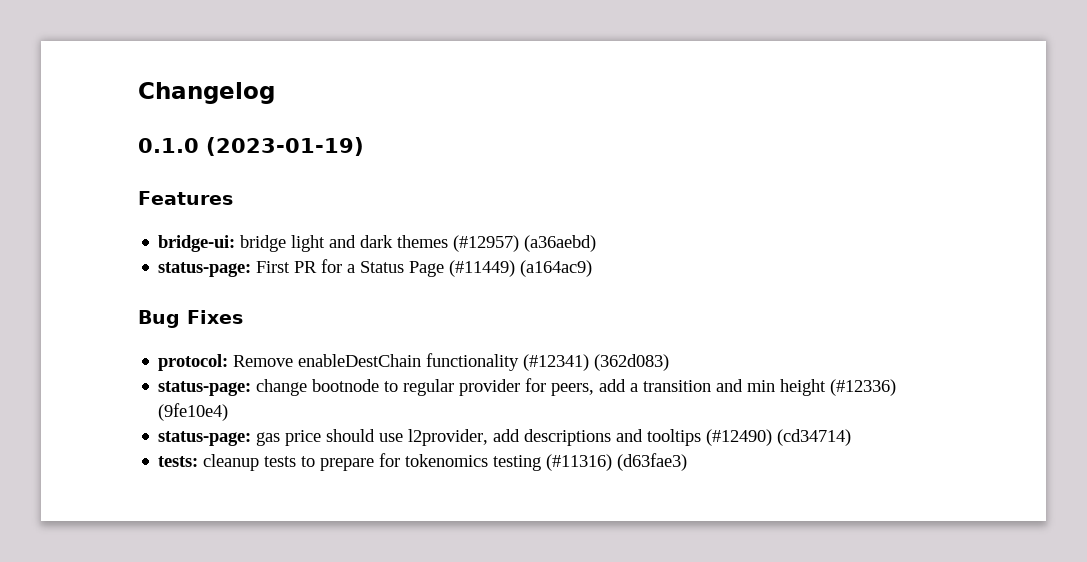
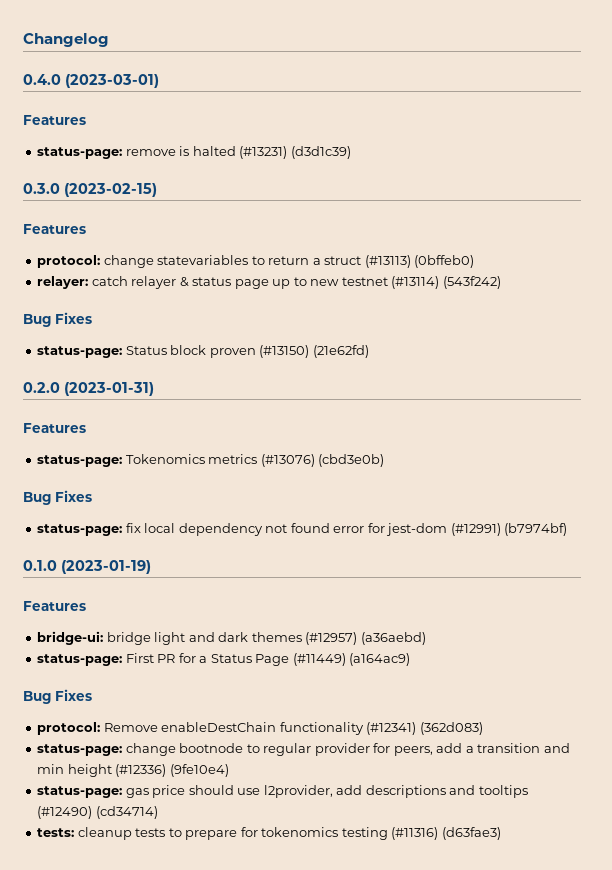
(275, 93) none -> [23,74,159,88] [23,115,86,125] [37,146,351,159] [23,183,157,197] [23,224,86,234] [37,255,475,268] [37,276,501,289] [23,312,92,327] [37,345,369,358] [23,382,154,396] [23,423,86,433] [37,454,385,467] [23,490,92,505] [37,523,568,536] // 0.4.0 (2023-03-01) // Features // status-page: remove is halted (#13231) (d3d1c39) // 0.3.0 (2023-02-15) // Features // protocol: change statevariables to return a struct (#13113) (0bffeb0) // relayer: catch relayer & status page up to new testnet (#13114) (543f242) // Bug Fixes // status-page: Status block proven (#13150) (21e62fd) // 0.2.0 (2023-01-31) // Features // status-page: Tokenomics metrics (#13076) (cbd3e0b) // Bug Fixes // status-page: fix local dependency not found error for jest-dom (#12991) (b7974bf)

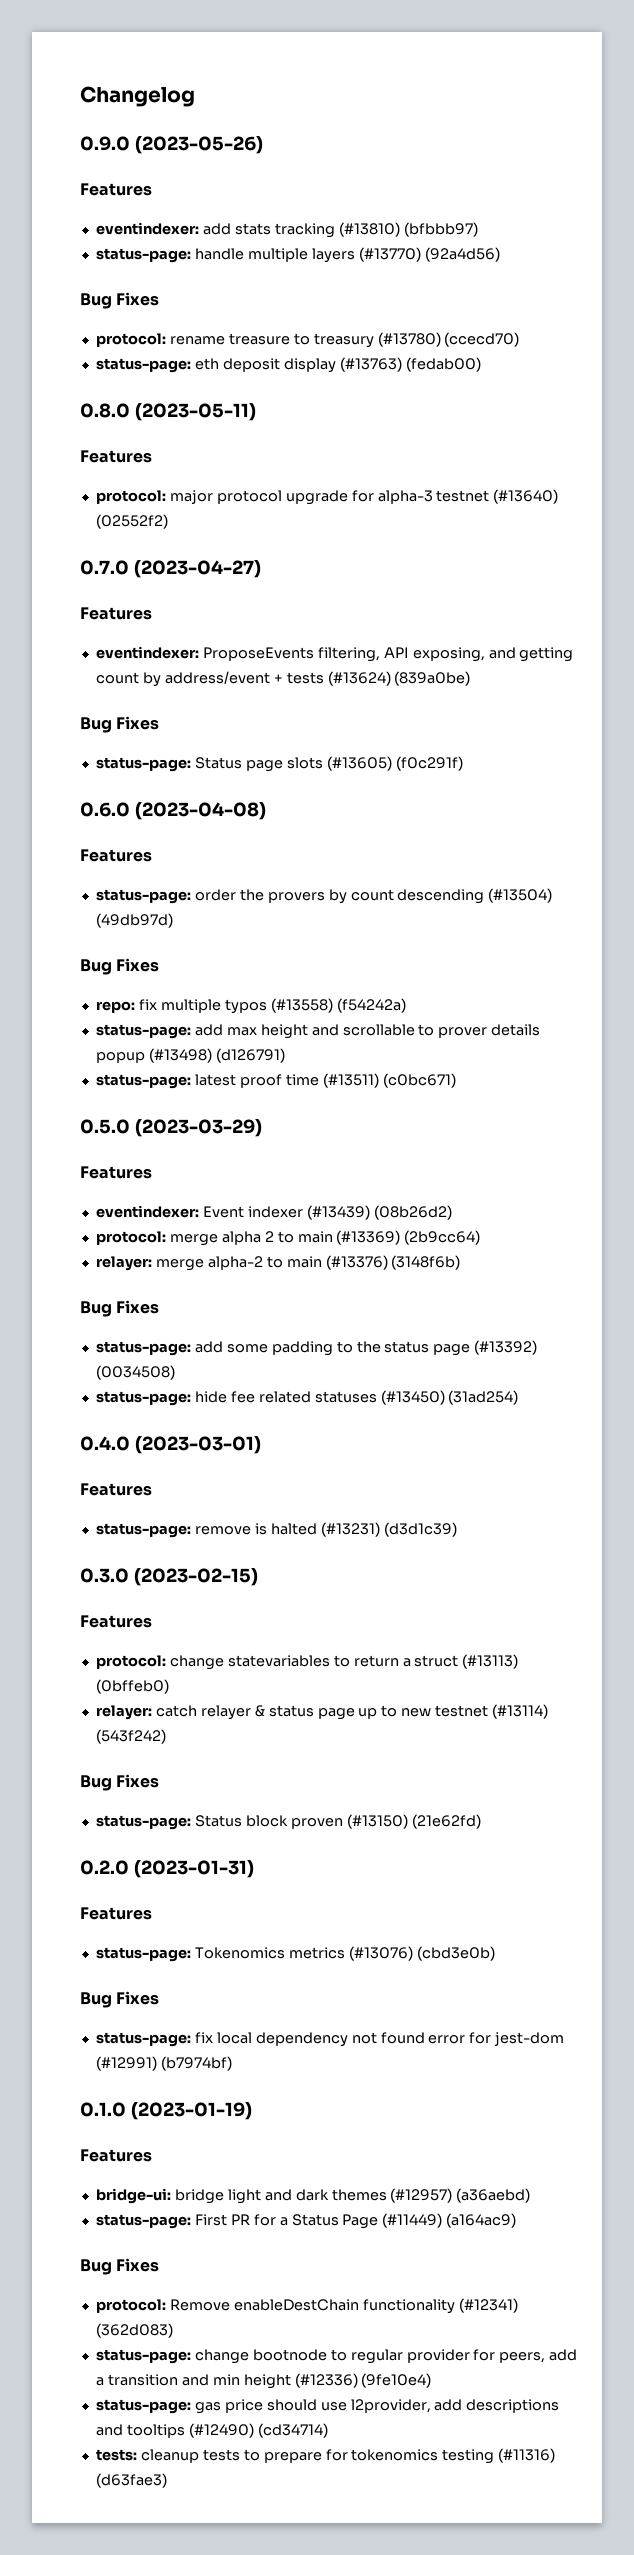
(109, 40) none -> [80,136,263,154] [80,183,152,196] [95,222,478,238] [95,247,500,263] [80,292,160,309] [95,332,520,348] [95,357,481,373] [80,403,256,421] [80,450,152,463] [95,489,559,505] [95,514,168,529] [80,560,261,578] [80,607,152,620] [95,646,574,662] [95,671,471,687] [80,716,160,733] [95,756,463,772] [80,802,266,820] [80,849,152,862] [95,888,553,904] [95,913,173,928] [80,958,160,975] [95,998,406,1014] [95,1024,541,1039] [95,1048,285,1063] [95,1073,456,1089] [80,1119,262,1137] [80,1166,152,1179] [95,1205,452,1220] [95,1230,481,1246] [95,1255,461,1271] [80,1300,160,1317] [95,1340,538,1356] [95,1365,175,1380] [95,1390,519,1406] // 0.9.0 (2023-05-26) // Features // eventindexer: add stats tracking (#13810) (bfbbb97) // status-page: handle multiple layers (#13770) (92a4d56) // Bug Fixes // protocol: rename treasure to treasury (#13780) (ccecd70) // status-page: eth deposit display (#13763) (fedab00) // 0.8.0 (2023-05-11) // Features // protocol: major protocol upgrade for alpha-3 testnet (#13640) (02552f2) // 0.7.0 (2023-04-27) // Features // eventindexer: ProposeEvents filtering, API exposing, and getting count by address/event + tests (#13624) (839a0be) // Bug Fixes // status-page: Status page slots (#13605) (f0c291f) // 0.6.0 (2023-04-08) // Features // status-page: order the provers by count descending (#13504) (49db97d) // Bug Fixes // repo: fix multiple typos (#13558) (f54242a) // status-page: add max height and scrollable to prover details popup (#13498) (d126791) // status-page: latest proof time (#13511) (c0bc671) // 0.5.0 (2023-03-29) // Features // eventindexer: Event indexer (#13439) (08b26d2) // protocol: merge alpha 2 to main (#13369) (2b9cc64) // relayer: merge alpha-2 to main (#13376) (3148f6b) // Bug Fixes // status-page: add some padding to the status page (#13392) (0034508) // status-page: hide fee related statuses (#13450) (31ad254)

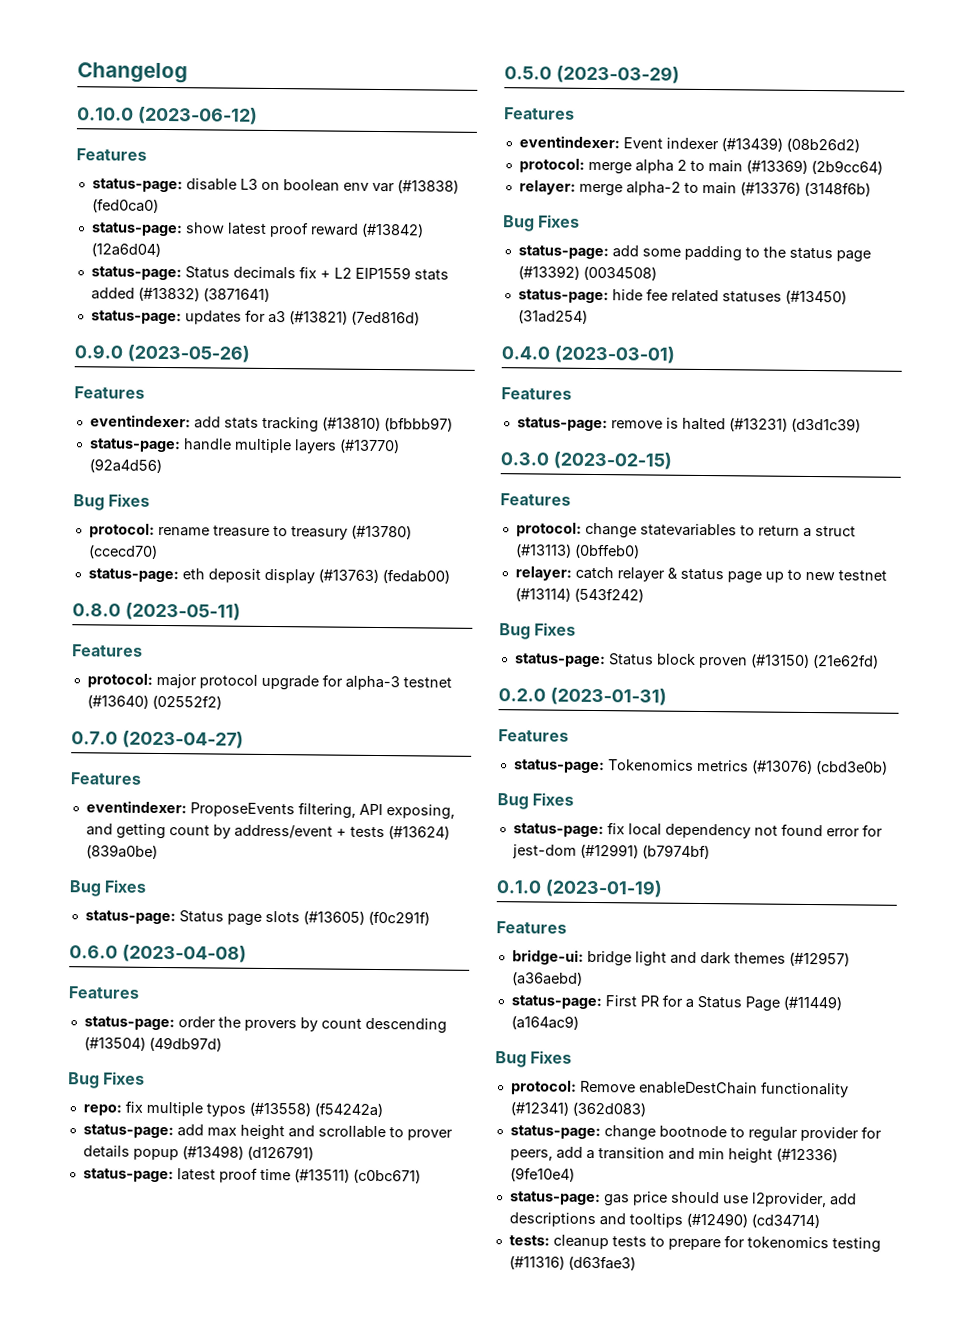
(195, 96) none -> [77,106,258,125] [76,148,147,161] [91,178,459,194] [91,198,159,213] [90,221,424,238] [90,242,161,257] [90,266,449,281] [90,286,270,302] [90,309,420,326] // 0.10.0 (2023-06-12) // Features // status-page: disable L3 on boolean env var (#13838) (fed0ca0) // status-page: show latest proof reward (#13842) (12a6d04) // status-page: Status decimals fix + L2 EIP1559 stats added (#13832) (3871641) // status-page: updates for a3 (#13821) (7ed816d)

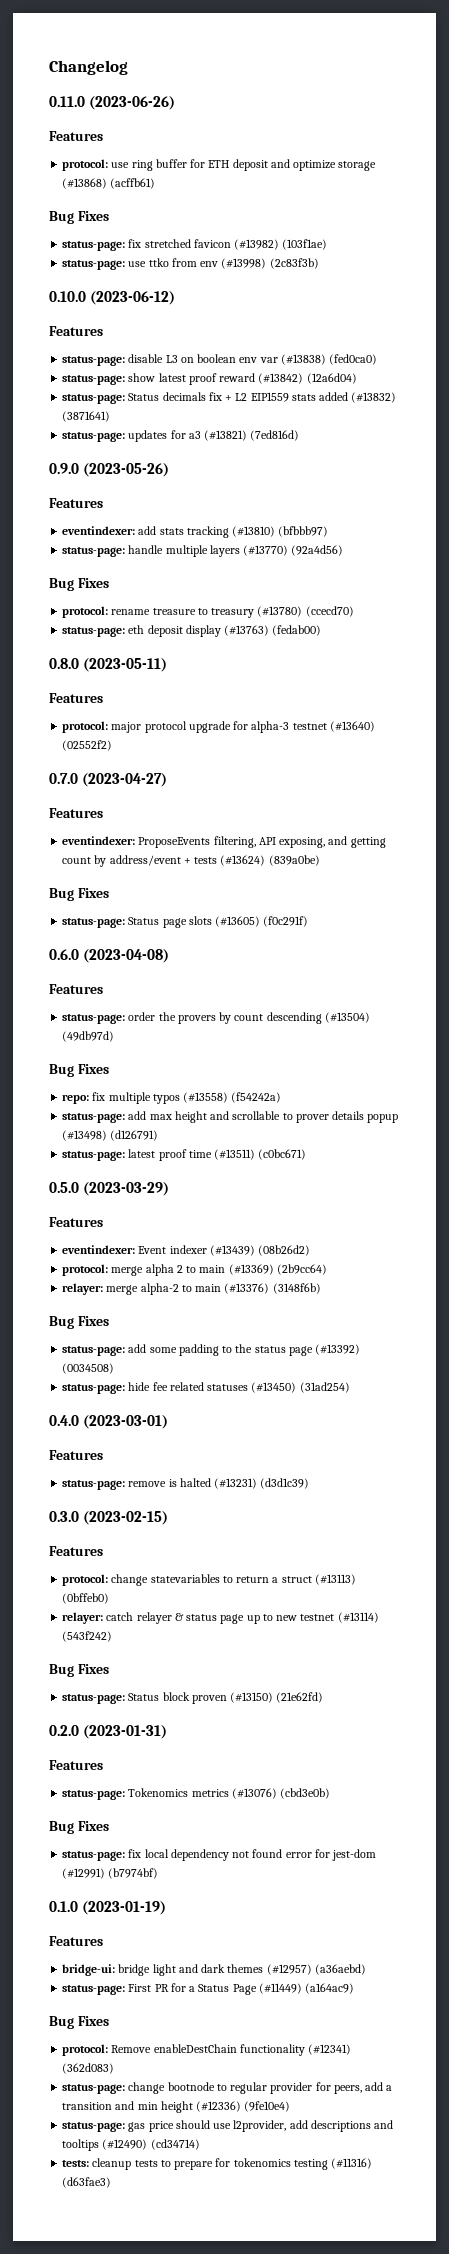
(188, 73) none -> [49,96,176,110] [49,131,103,141] [62,159,377,171] [62,178,156,189] [49,211,109,224] [62,239,328,251] [62,258,319,270] // 0.11.0 (2023-06-26) // Features // protocol: use ring buffer for ETH deposit and optimize storage (#13868) (acffb61) // Bug Fixes // status-page: fix stretched favicon (#13982) (103f1ae) // status-page: use ttko from env (#13998) (2c83f3b)

